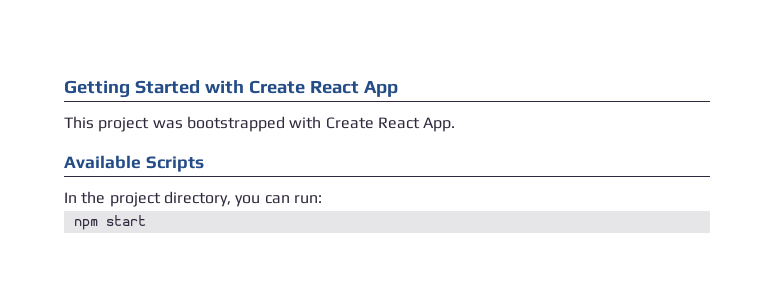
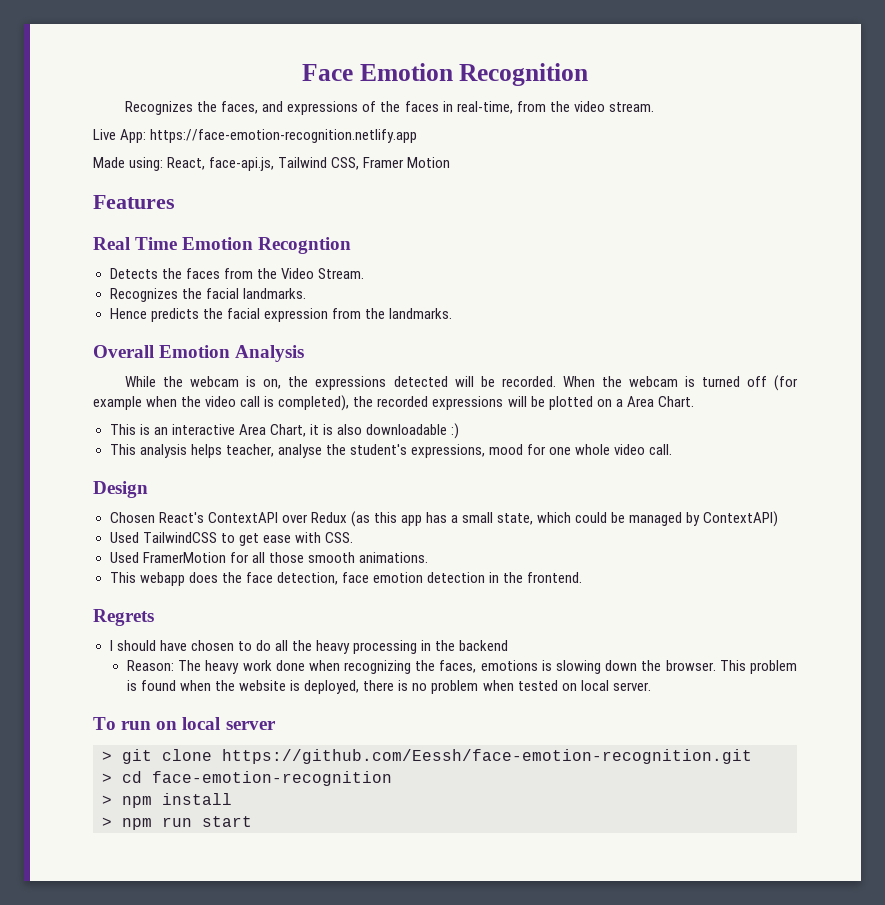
[64,80,398,98] [64,116,456,132] [64,155,204,172] [64,191,322,207] [73,219,98,230] Getting Started with Create React App // This project was bootstrapped with Create React App. // Available Scripts // In the project directory, you can run: // npm -> [301,63,589,86] [125,101,654,115] [93,129,418,143] [93,157,451,171] [93,195,175,209] [93,237,352,254] [109,268,364,279] [109,288,306,302] [109,308,452,322] [93,345,305,362] [125,375,798,391] [93,395,694,411] [109,423,460,439] [109,444,673,458] [93,481,148,498] [109,511,779,527] [109,532,353,546] [109,552,428,563] [109,572,583,586] [93,609,154,626] [109,640,509,654] [126,660,798,674] [126,680,651,694] [93,717,276,730] [102,749,752,764] [102,771,392,786] [102,793,232,808] [102,817,192,830] Face Emotion Recognition // Recognizes the faces, and expressions of the faces in real-time, from the video stream. // Live App: https://face-emotion-recognition.netlify.app // Made using: React, face-api.js, Tailwind CSS, Framer Motion // Features // Real Time Emotion Recogntion // Detects the faces from the Video Stream. // Recognizes the facial landmarks. // Hence predicts the facial expression from the landmarks. // Overall Emotion Analysis // While the webcam is on, the expressions detected will be recorded. When the webcam is turned off (for example when the video call is completed), the recorded expressions will be plotted on a Area Chart. // This is an interactive Area Chart, it is also downloadable :) // This analysis helps teacher, analyse the student's expressions, mood for one whole video call. // Design // Chosen React's ContextAPI over Redux (as this app has a small state, which could be managed by ContextAPI) // Used TailwindCSS to get ease with CSS. // Used FramerMotion for all those smooth animations. // This webapp does the face detection, face emotion detection in the frontend. // Regrets // I should have chosen to do all the heavy processing in the backend // Reason: The heavy work done when recognizing the faces, emotions is slowing down the browser. This problem is found when the website is deployed, there is no problem when tested on local server. // To run on local server // > git clone https://github.com/Eessh/face-emotion-recognition.git // > cd face-emotion-recognition // > npm install // > npm run

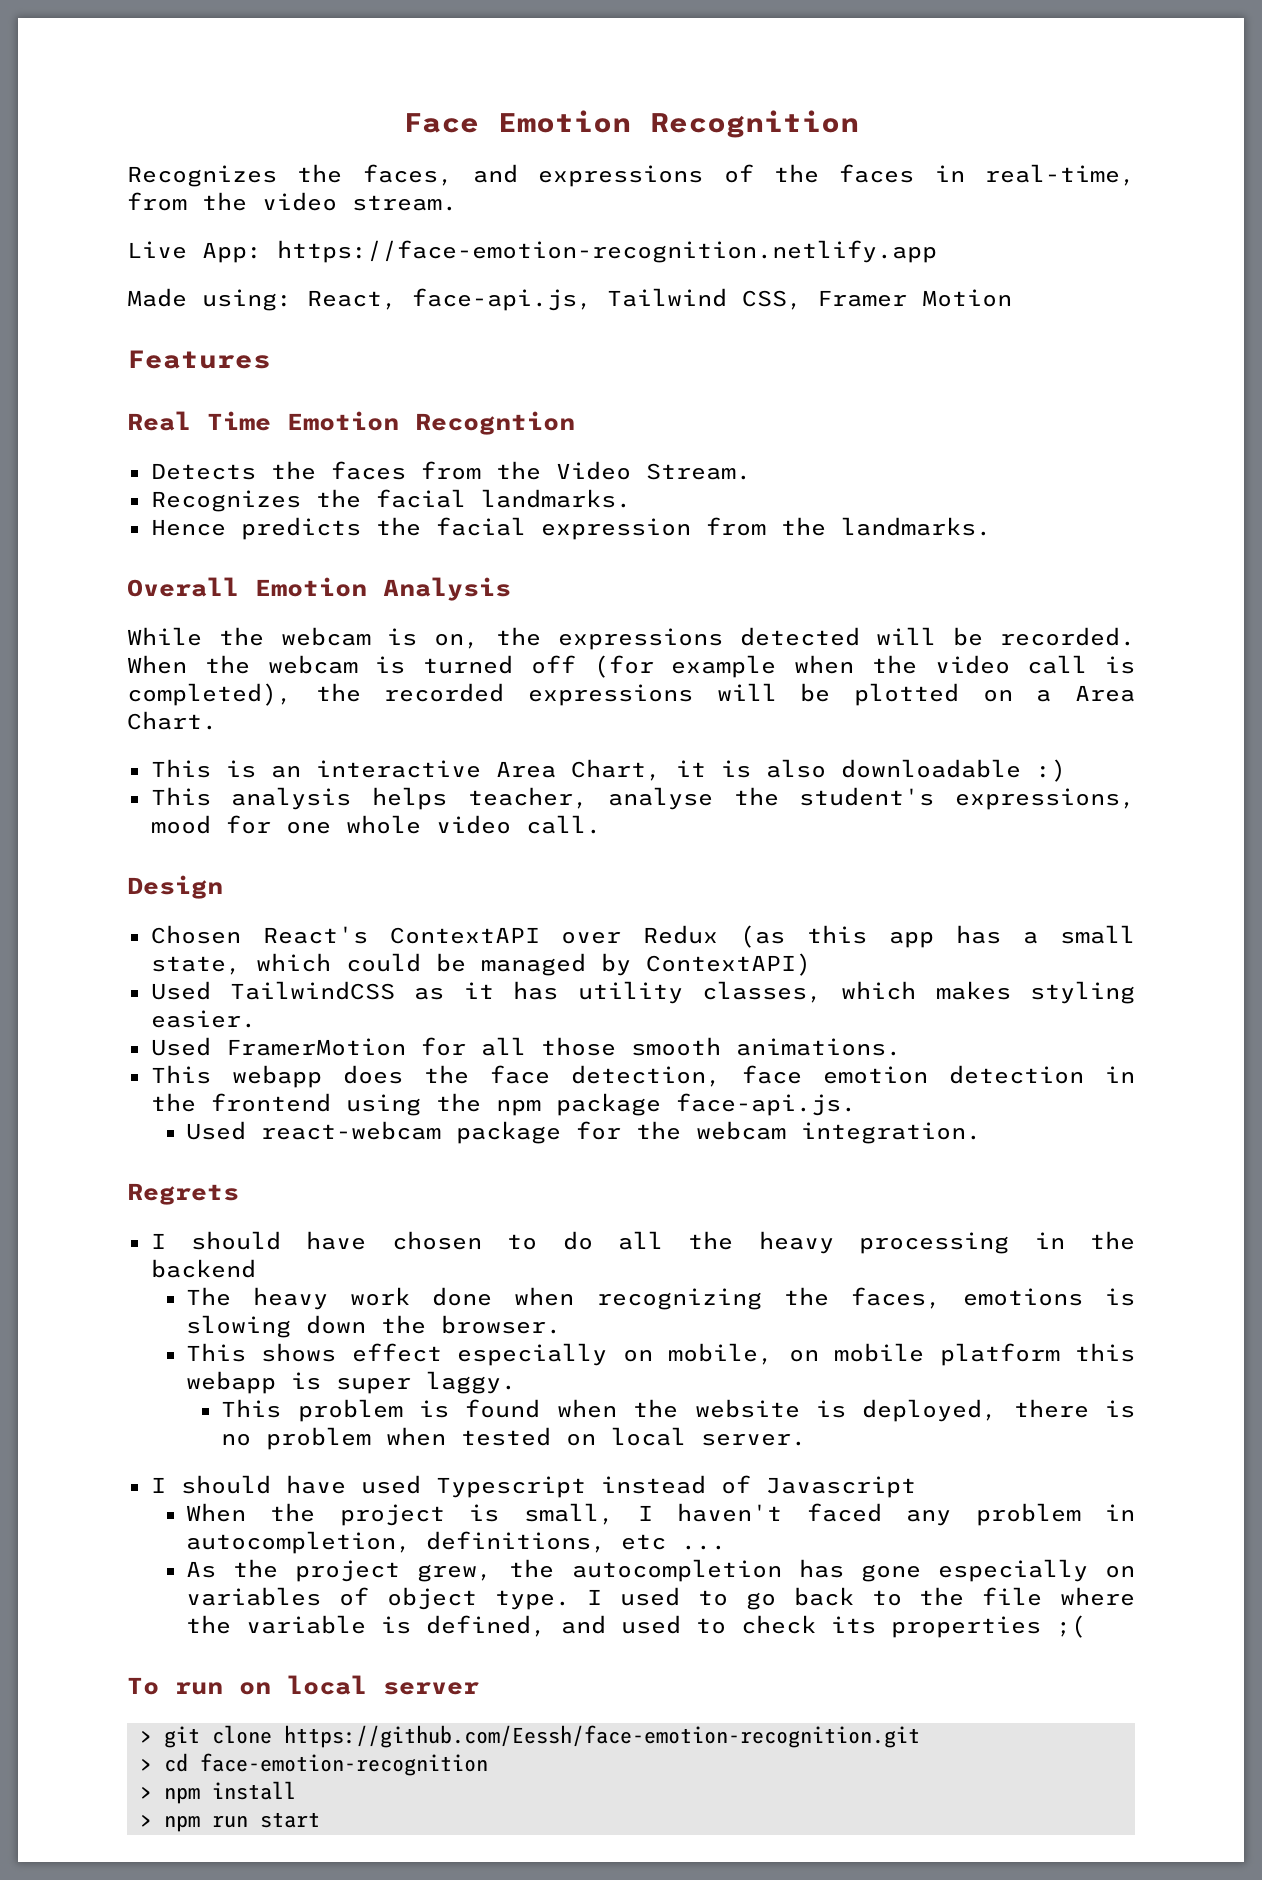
[220,532,353,546] to get ease with CSS. -> [414,981,1135,1004] [150,1010,256,1028] as it has utility classes, which makes styling easier.
[527,572,583,583] frontend. -> [210,1093,856,1116] [185,1121,981,1144] frontend using the npm package face-api.js. // Used react-webcam package for the webcam integration.
[126,660,174,671] Reason: -> (256, 1268) none
(716, 665) none -> [185,1343,1135,1366] [185,1371,516,1394] // This shows effect especially on mobile, on mobile platform this webapp is super laggy. //
(651, 686) none -> [150,1475,916,1498] [185,1503,1135,1526] [185,1531,726,1554] [185,1559,1135,1582] [185,1587,1136,1610] [185,1615,1086,1638] // I should have used Typescript instead of Javascript // When the project is small, I haven't faced any problem in autocompletion, definitions, etc ... // As the project grew, the autocompletion has gone especially on variables of object type. I used to go back to the file where the variable is defined, and used to check its properties ;(

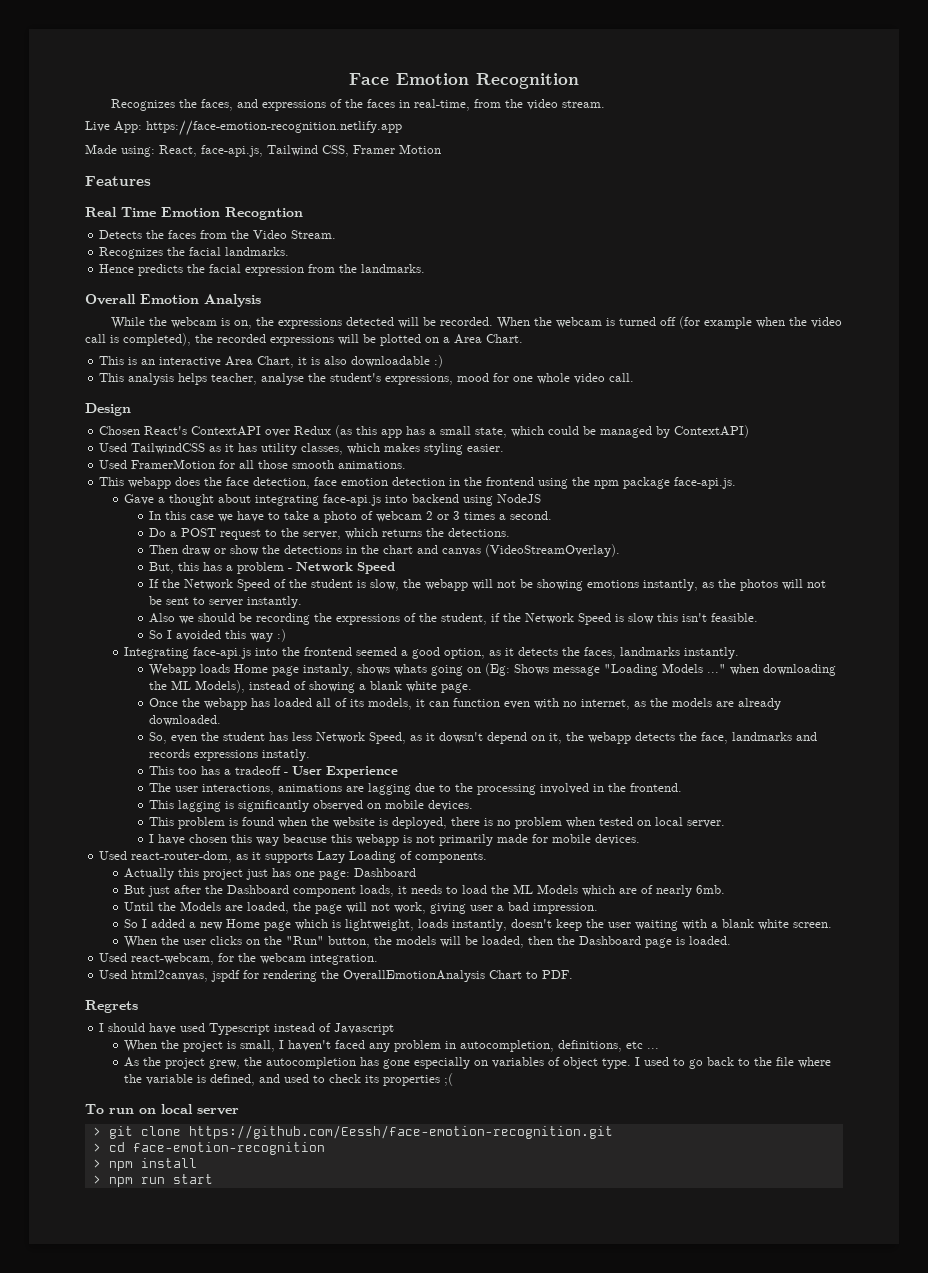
[185,1121,981,1144] [127,1183,239,1205] [150,1231,1135,1254] [150,1259,256,1278] [185,1287,1135,1310] [185,1315,561,1338] [185,1343,1135,1366] [185,1371,516,1394] Used react-webcam package for the webcam integration. // Regrets // I should have chosen to do all the heavy processing in the backend // The heavy work done when recognizing the faces, emotions is slowing down the browser. // This shows effect especially on mobile, on mobile platform this webapp is super laggy. -> [124,494,542,506] [149,511,553,523] [149,528,511,540] [149,544,621,557] [149,562,396,574] [149,579,827,591] [149,596,303,608] [149,613,759,625] [149,629,287,642] [124,647,740,659] [149,663,837,676] [149,680,473,693] [149,698,782,710] [149,715,222,726] [149,732,818,744] [149,749,311,761] [149,766,399,778] [149,783,683,795] [149,800,474,812] Gave a thought about integrating face-api.js into backend using NodeJS // In this case we have to take a photo of webcam 2 or 3 times a second. // Do a POST request to the server, which returns the detections. // Then draw or show the detections in the chart and canvas (VideoStreamOverlay). // But, this has a problem - Network Speed // If the Network Speed of the student is slow, the webapp will not be showing emotions instantly, as the photos will not be sent to server instantly. // Also we should be recording the expressions of the student, if the Network Speed is slow this isn't feasible. // So I avoided this way :) // Integrating face-api.js into the frontend seemed a good option, as it detects the faces, landmarks instantly. // Webapp loads Home page instanly, shows whats going on (Eg: Shows message "Loading Models ..." when downloading the ML Models), instead of showing a blank white page. // Once the webapp has loaded all of its models, it can function even with no internet, as the models are already downloaded. // So, even the student has less Network Speed, as it dowsn't depend on it, the webapp detects the face, landmarks and records expressions instatly. // This too has a tradeoff - User Experience // The user interactions, animations are lagging due to the processing involved in the frontend. // This lagging is significantly observed on mobile devices.
(807, 1439) none -> [149,834,641,846] [99,851,488,863] [124,868,417,880] [124,884,726,897] [124,901,599,914] [124,919,833,931] [124,936,732,948] [99,953,379,965] [99,970,574,982] [85,1000,138,1013] // I have chosen this way beacuse this webapp is not primarily made for mobile devices. // Used react-router-dom, as it supports Lazy Loading of components. // Actually this project just has one page: Dashboard // But just after the Dashboard component loads, it needs to load the ML Models which are of nearly 6mb. // Until the Models are loaded, the page will not work, giving user a bad impression. // So I added a new Home page which is lightweight, loads instantly, doesn't keep the user waiting with a blank white screen. // When the user clicks on the "Run" button, the models will be loaded, then the Dashboard page is loaded. // Used react-webcam, for the webcam integration. // Used html2canvas, jspdf for rendering the OverallEmotionAnalysis Chart to PDF. // Regrets

